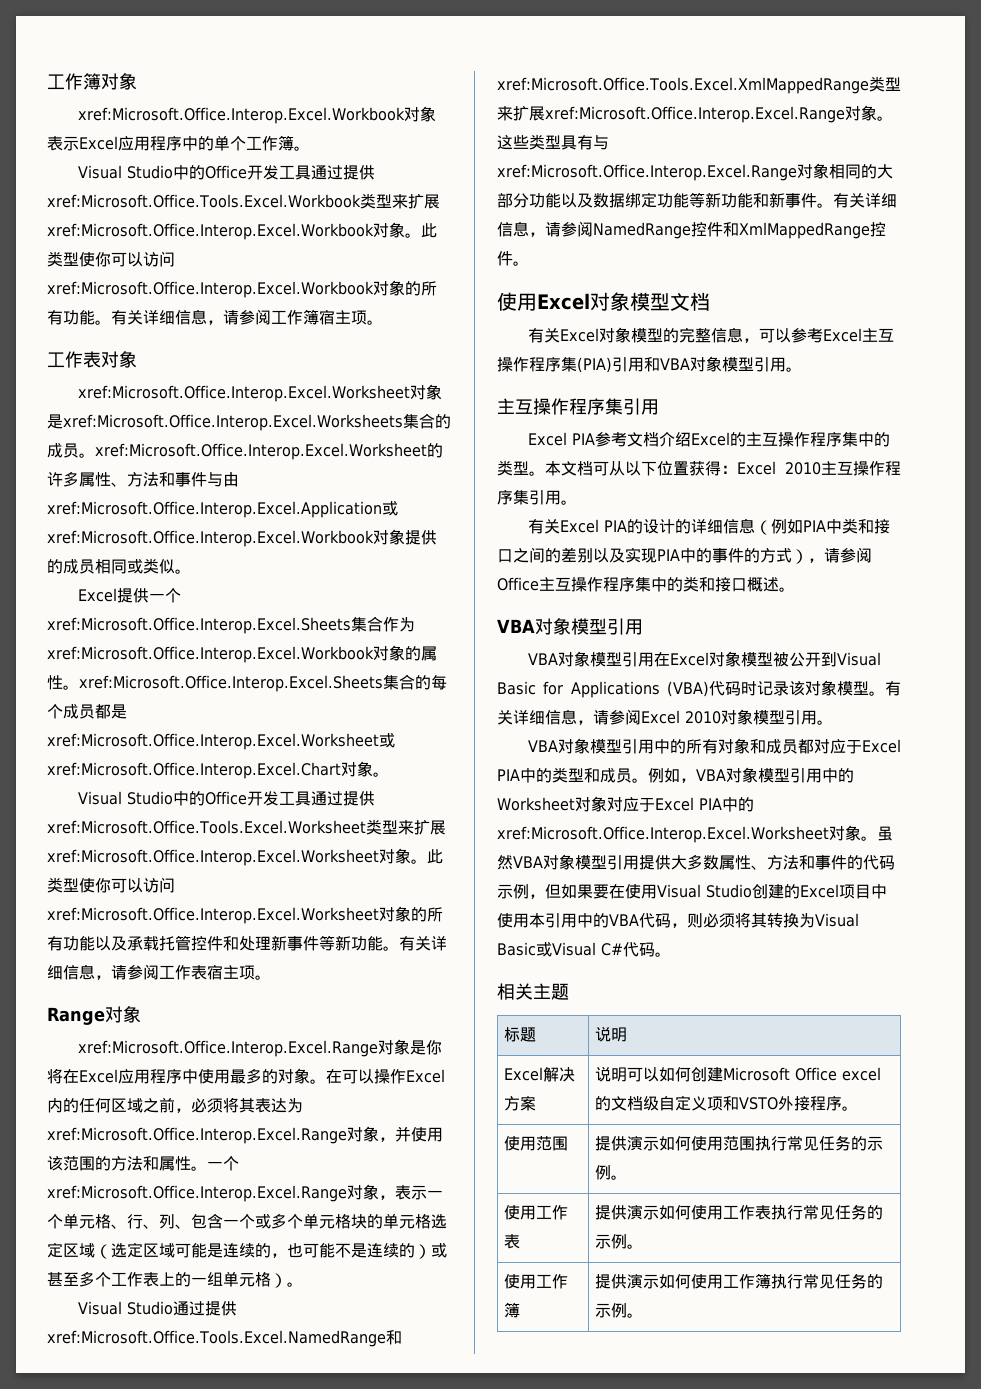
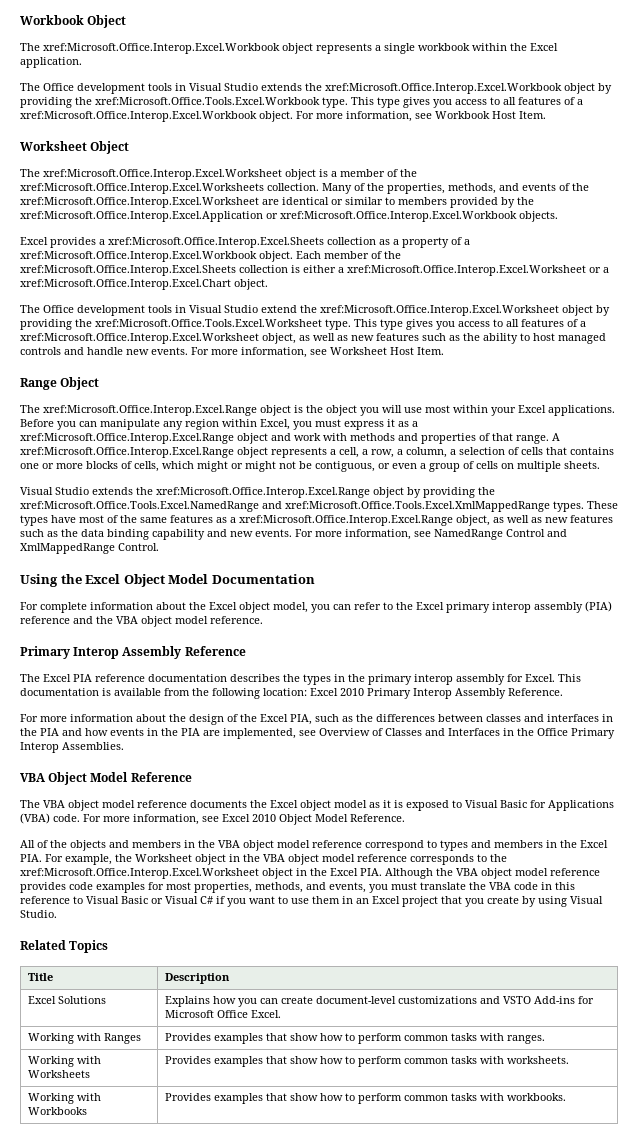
[47,73,137,90] [77,106,436,124] [47,135,310,151] [77,165,375,180] [47,193,440,209] [47,222,437,240] [47,251,175,267] [47,280,437,298] [47,309,383,325] [47,351,137,368] [77,384,442,402] [47,413,451,431] [47,443,443,460] [47,471,239,487] [47,501,398,518] [47,529,437,547] [47,558,191,574] [77,588,181,603] [47,616,415,634] [47,645,437,663] [47,674,447,692] [47,704,127,719] [47,733,395,750] [47,761,389,779] [77,791,375,806] [47,819,446,835] [47,848,443,866] [47,877,175,893] [47,906,443,924] [47,935,447,951] [47,964,271,980] [47,1006,141,1025] [77,1039,442,1057] [47,1068,445,1084] [47,1097,303,1113] [47,1126,443,1144] [47,1156,239,1171] [47,1184,443,1202] [47,1213,447,1229] [47,1242,447,1259] [47,1271,303,1288] [77,1301,237,1316] [47,1330,402,1347] [497,76,901,94] [497,105,893,123] [497,134,609,150] [497,163,893,181] [497,192,897,208] [497,221,886,239] [497,251,529,266] [497,292,710,311] [527,327,894,343] [497,356,802,373] [497,398,659,415] [527,432,890,447] [497,460,901,476] [497,490,577,505] [527,518,890,535] [497,547,872,564] [497,576,795,592] [497,618,643,635] [527,651,837,667] 工作簿对象 // xref:Microsoft.Office.Interop.Excel.Workbook对象表示Excel应用程序中的单个工作簿。 // Visual Studio中的Office开发工具通过提供xref:Microsoft.Office.Tools.Excel.Workbook类型来扩展xref:Microsoft.Office.Interop.Excel.Workbook对象。此类型使你可以访问xref:Microsoft.Office.Interop.Excel.Workbook对象的所有功能。有关详细信息，请参阅工作簿宿主项。 // 工作表对象 // xref:Microsoft.Office.Interop.Excel.Worksheet对象是xref:Microsoft.Office.Interop.Excel.Worksheets集合的成员。xref:Microsoft.Office.Interop.Excel.Worksheet的许多属性、方法和事件与由xref:Microsoft.Office.Interop.Excel.Application或xref:Microsoft.Office.Interop.Excel.Workbook对象提供的成员相同或类似。 // Excel提供一个xref:Microsoft.Office.Interop.Excel.Sheets集合作为xref:Microsoft.Office.Interop.Excel.Workbook对象的属性。xref:Microsoft.Office.Interop.Excel.Sheets集合的每个成员都是xref:Microsoft.Office.Interop.Excel.Worksheet或xref:Microsoft.Office.Interop.Excel.Chart对象。 // Visual Studio中的Office开发工具通过提供xref:Microsoft.Office.Tools.Excel.Worksheet类型来扩展xref:Microsoft.Office.Interop.Excel.Worksheet对象。此类型使你可以访问xref:Microsoft.Office.Interop.Excel.Worksheet对象的所有功能以及承载托管控件和处理新事件等新功能。有关详细信息，请参阅工作表宿主项。 // Range对象 // xref:Microsoft.Office.Interop.Excel.Range对象是你将在Excel应用程序中使用最多的对象。在可以操作Excel内的任何区域之前，必须将其表达为xref:Microsoft.Office.Interop.Excel.Range对象，并使用该范围的方法和属性。一个xref:Microsoft.Office.Interop.Excel.Range对象，表示一个单元格、行、列、包含一个或多个单元格块的单元格选定区域（选定区域可能是连续的，也可能不是连续的）或甚至多个工作表上的一组单元格）。 // Visual Studio通过提供xref:Microsoft.Office.Tools.Excel.NamedRange和xref:Microsoft.Office.Tools.Excel.XmlMappedRange类型来扩展xref:Microsoft.Office.Interop.Excel.Range对象。这些类型具有与xref:Microsoft.Office.Interop.Excel.Range对象相同的大部分功能以及数据绑定功能等新功能和新事件。有关详细信息，请参阅NamedRange控件和XmlMappedRange控件。 // 使用Excel对象模型文档 // 有关Excel对象模型的完整信息，可以参考Excel主互操作程序集(PIA)引用和VBA对象模型引用。 // 主互操作程序集引用 // Excel PIA参考文档介绍Excel的主互操作程序集中的类型。本文档可从以下位置获得：Excel 2010主互操作程序集引用。 // 有关Excel PIA的设计的详细信息（例如PIA中类和接口之间的差别以及实现PIA中的事件的方式），请参阅Office主互操作程序集中的类和接口概述。 // VBA对象模型引用 // VBA对象模型引用在Excel对象模型被公开到 -> [20,15,127,28] [20,43,558,54] [20,57,82,68] [20,83,612,94] [20,97,583,108] [20,111,546,122] [20,141,130,154] [20,169,417,180] [20,183,589,194] [20,197,534,208] [20,211,558,222] [20,237,470,248] [20,251,401,262] [20,265,609,276] [20,279,268,290] [20,305,610,316] [20,319,586,330] [20,333,606,344] [20,347,444,358] [20,377,100,390] [20,405,615,416] [20,419,418,430] [20,433,560,444] [20,447,614,458] [20,461,600,472] [20,487,495,498] [20,501,618,512] [20,515,613,526] [20,529,567,540] [20,543,159,554] [20,574,315,587] [20,601,612,613] [20,616,263,627] [20,646,246,659] [20,674,581,685] [20,688,563,699] [20,714,613,725] [20,728,615,739] [20,742,124,753] [20,772,192,785] [20,800,462,811] Workbook Object // The xref:Microsoft.Office.Interop.Excel.Workbook object represents a single workbook within the Excel application. // The Office development tools in Visual Studio extends the xref:Microsoft.Office.Interop.Excel.Workbook object by providing the xref:Microsoft.Office.Tools.Excel.Workbook type. This type gives you access to all features of a xref:Microsoft.Office.Interop.Excel.Workbook object. For more information, see Workbook Host Item. // Worksheet Object // The xref:Microsoft.Office.Interop.Excel.Worksheet object is a member of the xref:Microsoft.Office.Interop.Excel.Worksheets collection. Many of the properties, methods, and events of the xref:Microsoft.Office.Interop.Excel.Worksheet are identical or similar to members provided by the xref:Microsoft.Office.Interop.Excel.Application or xref:Microsoft.Office.Interop.Excel.Workbook objects. // Excel provides a xref:Microsoft.Office.Interop.Excel.Sheets collection as a property of a xref:Microsoft.Office.Interop.Excel.Workbook object. Each member of the xref:Microsoft.Office.Interop.Excel.Sheets collection is either a xref:Microsoft.Office.Interop.Excel.Worksheet or a xref:Microsoft.Office.Interop.Excel.Chart object. // The Office development tools in Visual Studio extend the xref:Microsoft.Office.Interop.Excel.Worksheet object by providing the xref:Microsoft.Office.Tools.Excel.Worksheet type. This type gives you access to all features of a xref:Microsoft.Office.Interop.Excel.Worksheet object, as well as new features such as the ability to host managed controls and handle new events. For more information, see Worksheet Host Item. // Range Object // The xref:Microsoft.Office.Interop.Excel.Range object is the object you will use most within your Excel applications. Before you can manipulate any region within Excel, you must express it as a xref:Microsoft.Office.Interop.Excel.Range object and work with methods and properties of that range. A xref:Microsoft.Office.Interop.Excel.Range object represents a cell, a row, a column, a selection of cells that contains one or more blocks of cells, which might or might not be contiguous, or even a group of cells on multiple sheets. // Visual Studio extends the xref:Microsoft.Office.Interop.Excel.Range object by providing the xref:Microsoft.Office.Tools.Excel.NamedRange and xref:Microsoft.Office.Tools.Excel.XmlMappedRange types. These types have most of the same features as a xref:Microsoft.Office.Interop.Excel.Range object, as well as new features such as the data binding capability and new events. For more information, see NamedRange Control and XmlMappedRange Control. // Using the Excel Object Model Documentation // For complete information about the Excel object model, you can refer to the Excel primary interop assembly (PIA) reference and the VBA object model reference. // Primary Interop Assembly Reference // The Excel PIA reference documentation describes the types in the primary interop assembly for Excel. This documentation is available from the following location: Excel 2010 Primary Interop Assembly Reference. // For more information about the design of the Excel PIA, such as the differences between classes and interfaces in the PIA and how events in the PIA are implemented, see Overview of Classes and Interfaces in the Office Primary Interop Assemblies. // VBA Object Model Reference // The VBA object model reference documents the Excel object model as it is exposed to
[709,680,901,696] [497,709,833,725] [527,738,901,754] [497,767,854,783] [497,796,754,812] [497,825,893,843] [497,854,895,870] [497,884,887,899] [497,912,859,928] [497,942,552,957] 代码时记录该对象模型。有关详细信息，请参阅Excel 2010对象模型引用。 // VBA对象模型引用中的所有对象和成员都对应于Excel PIA中的类型和成员。例如，VBA对象模型引用中的Worksheet对象对应于Excel PIA中的xref:Microsoft.Office.Interop.Excel.Worksheet对象。虽然VBA对象模型引用提供大多数属性、方法和事件的代码示例，但如果要在使用Visual Studio创建的Excel项目中使用本引用中的VBA代码，则必须将其转换为Visual Basic或 -> [53,814,405,825] [20,840,608,851] [20,854,507,865] [20,868,600,879] [20,882,575,893] [20,896,163,904] code. For more information, see Excel 2010 Object Model Reference. // All of the objects and members in the VBA object model reference correspond to types and members in the Excel PIA. For example, the Worksheet object in the VBA object model reference corresponds to the xref:Microsoft.Office.Interop.Excel.Worksheet object in the Excel PIA. Although the VBA object model reference provides code examples for most properties, methods, and events, you must translate the VBA code in this reference to Visual Basic or
[623,942,671,957] [497,983,569,1000] [503,1027,536,1042] [594,1026,627,1042] [503,1067,575,1082] [503,1096,536,1111] [594,1066,881,1082] [594,1095,858,1111] [503,1136,568,1151] [594,1135,883,1151] [594,1165,627,1180] [503,1205,568,1220] [503,1234,520,1249] [594,1204,883,1220] [594,1234,643,1249] [503,1274,568,1289] [503,1302,520,1318] [594,1273,883,1289] [594,1303,643,1318] 代码。 // 相关主题 // 标题 | 说明 // Excel解决方案 | 说明可以如何创建Microsoft Office excel的文档级自定义项和VSTO外接程序。 // 使用范围 | 提供演示如何使用范围执行常见任务的示例。 // 使用工作表 | 提供演示如何使用工作表执行常见任务的示例。 // 使用工作簿 | 提供演示如何使用工作簿执行常见任务的示例。 -> [216,896,603,907] [20,910,57,918] [20,940,109,953] [27,973,53,981] [164,973,230,984] [27,996,106,1004] [164,996,594,1007] [164,1010,281,1018] [27,1033,141,1044] [164,1033,545,1044] [27,1056,101,1067] [27,1070,90,1078] [164,1056,569,1067] [27,1093,101,1104] [27,1107,87,1115] [164,1093,566,1104] if you want to use them in an Excel project that you create by using Visual Studio. // Related Topics // Title | Description // Excel Solutions | Explains how you can create document-level customizations and VSTO Add-ins for Microsoft Office Excel. // Working with Ranges | Provides examples that show how to perform common tasks with ranges. // Working with Worksheets | Provides examples that show how to perform common tasks with worksheets. // Working with Workbooks | Provides examples that show how to perform common tasks with workbooks.

